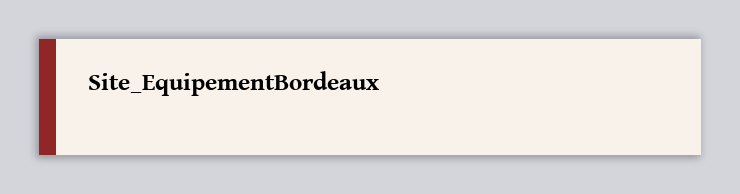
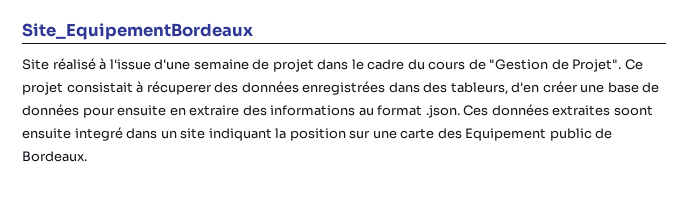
(380, 83) none -> [22,58,643,72] [22,81,660,95] [22,104,653,118] [22,127,613,141] [22,151,87,162] // Site réalisé à l'issue d'une semaine de projet dans le cadre du cours de "Gestion de Projet". Ce projet consistait à récuperer des données enregistrées dans des tableurs, d'en créer une base de données pour ensuite en extraire des informations au format .json. Ces données extraites soont ensuite integré dans un site indiquant la position sur une carte des Equipement public de Bordeaux.

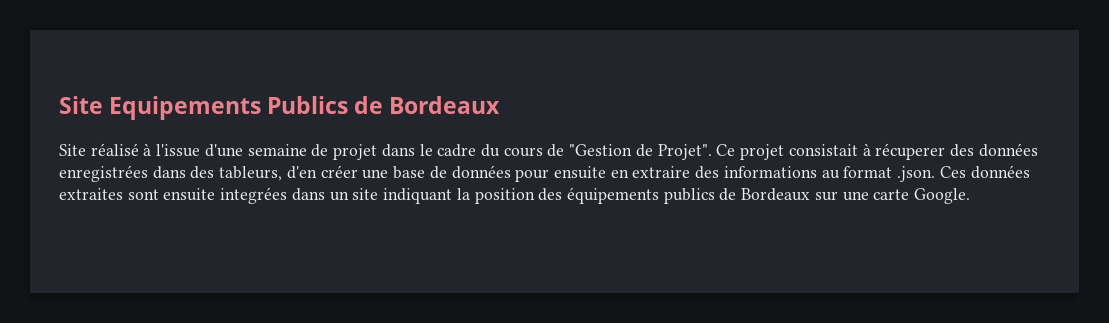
[22,23,253,40] Site_EquipementBordeaux -> [59,96,501,120] Site Equipements Publics de Bordeaux
[613,105,653,116] [22,127,123,141] soont ensuite integré -> [127,187,288,204] sont ensuite integrées
[349,128,613,141] [22,151,87,162] sur une carte des Equipement public de Bordeaux. -> [538,187,971,204] des équipements publics de Bordeaux sur une carte Google.

